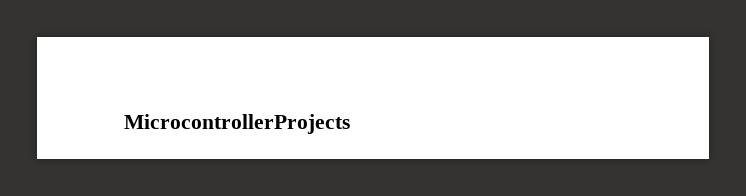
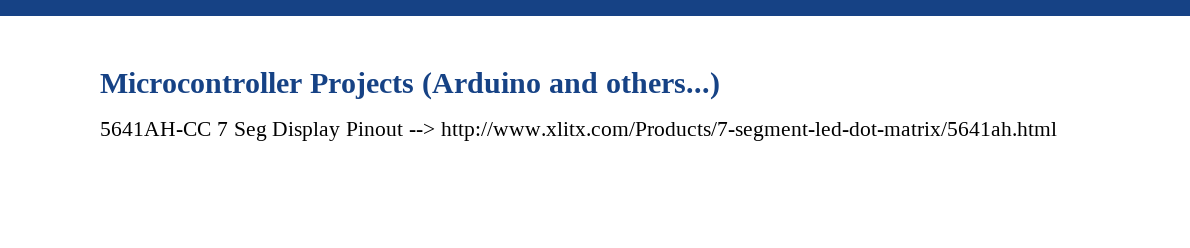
[124,114,350,134] MicrocontrollerProjects -> [100,72,721,100] [100,122,1057,141] Microcontroller Projects (Arduino and others...) // 5641AH-CC 7 Seg Display Pinout --> http://www.xlitx.com/Products/7-segment-led-dot-matrix/5641ah.html

